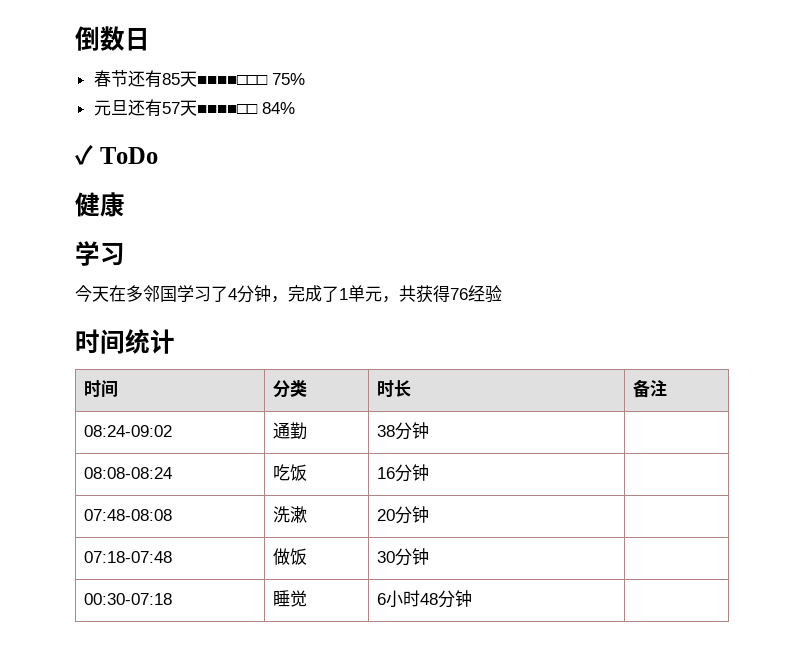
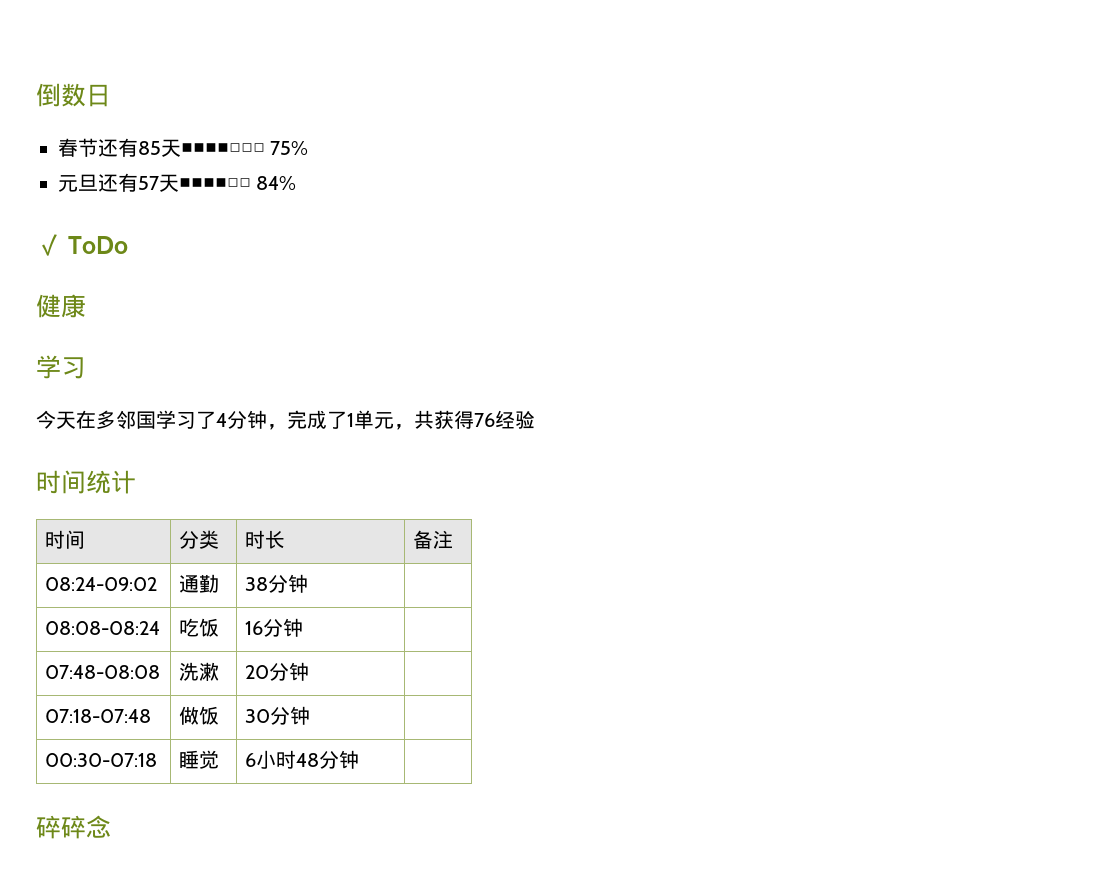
(472, 598) none -> [36,815,111,839] // 碎碎念

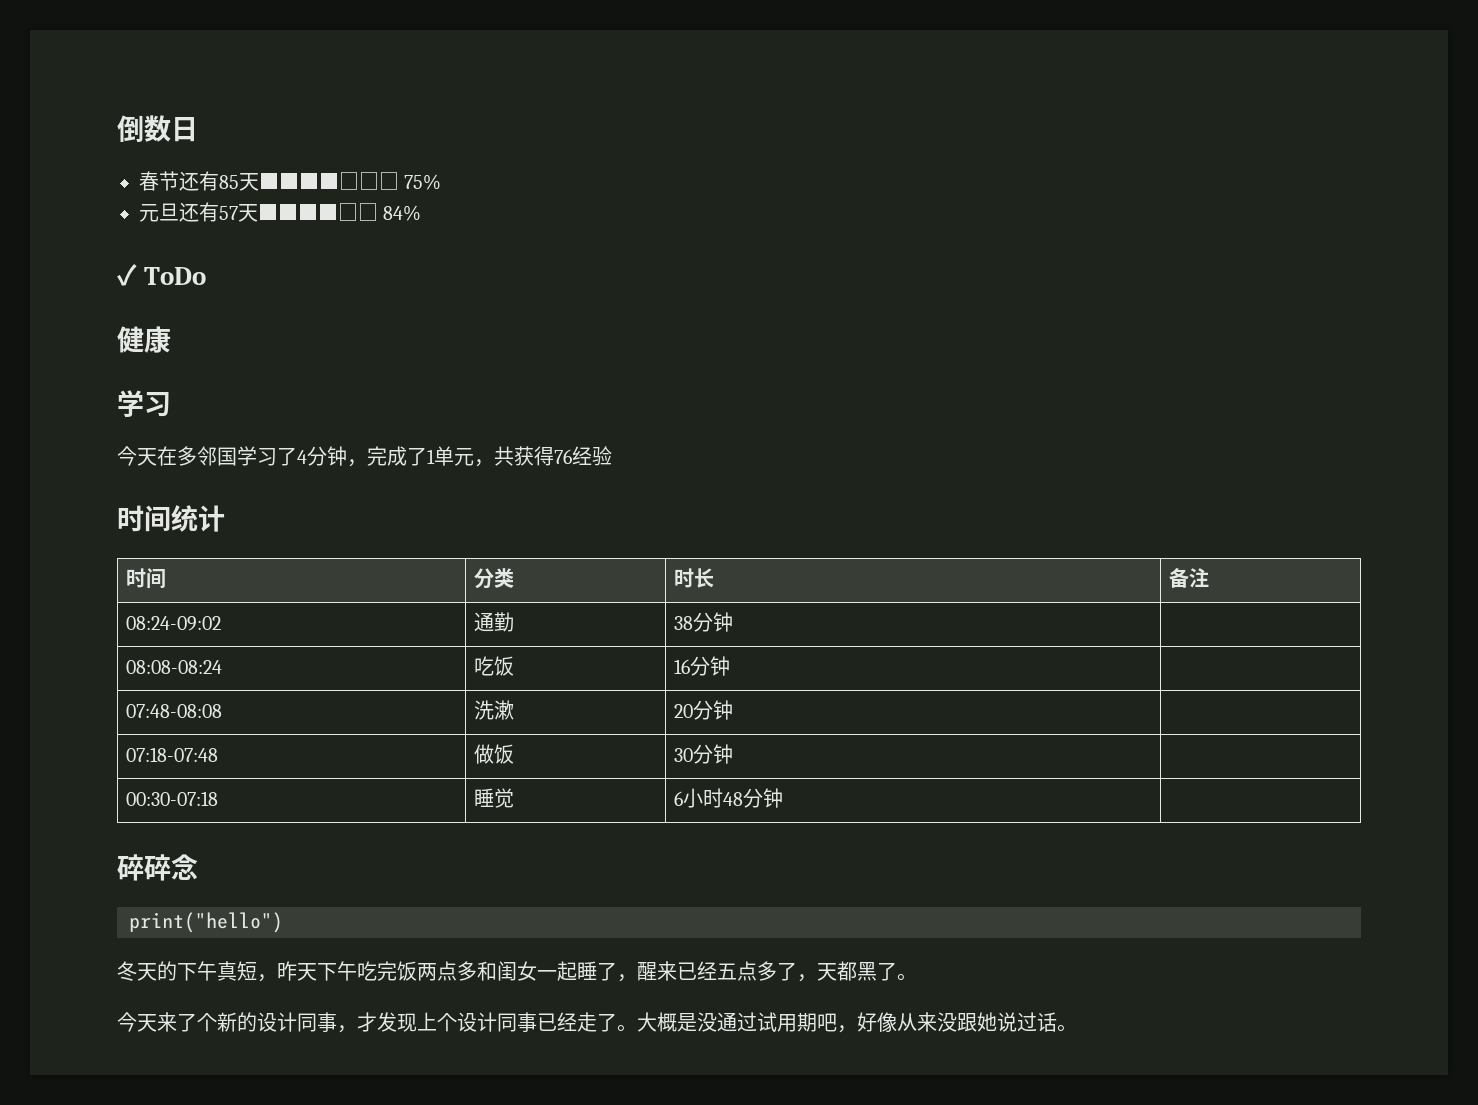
(111, 826) none -> [129,912,283,933] [117,961,917,982] [117,1012,1077,1033] // print("hello") // 冬天的下午真短，昨天下午吃完饭两点多和闺女一起睡了，醒来已经五点多了，天都黑了。 // 今天来了个新的设计同事，才发现上个设计同事已经走了。大概是没通过试用期吧，好像从来没跟她说过话。

